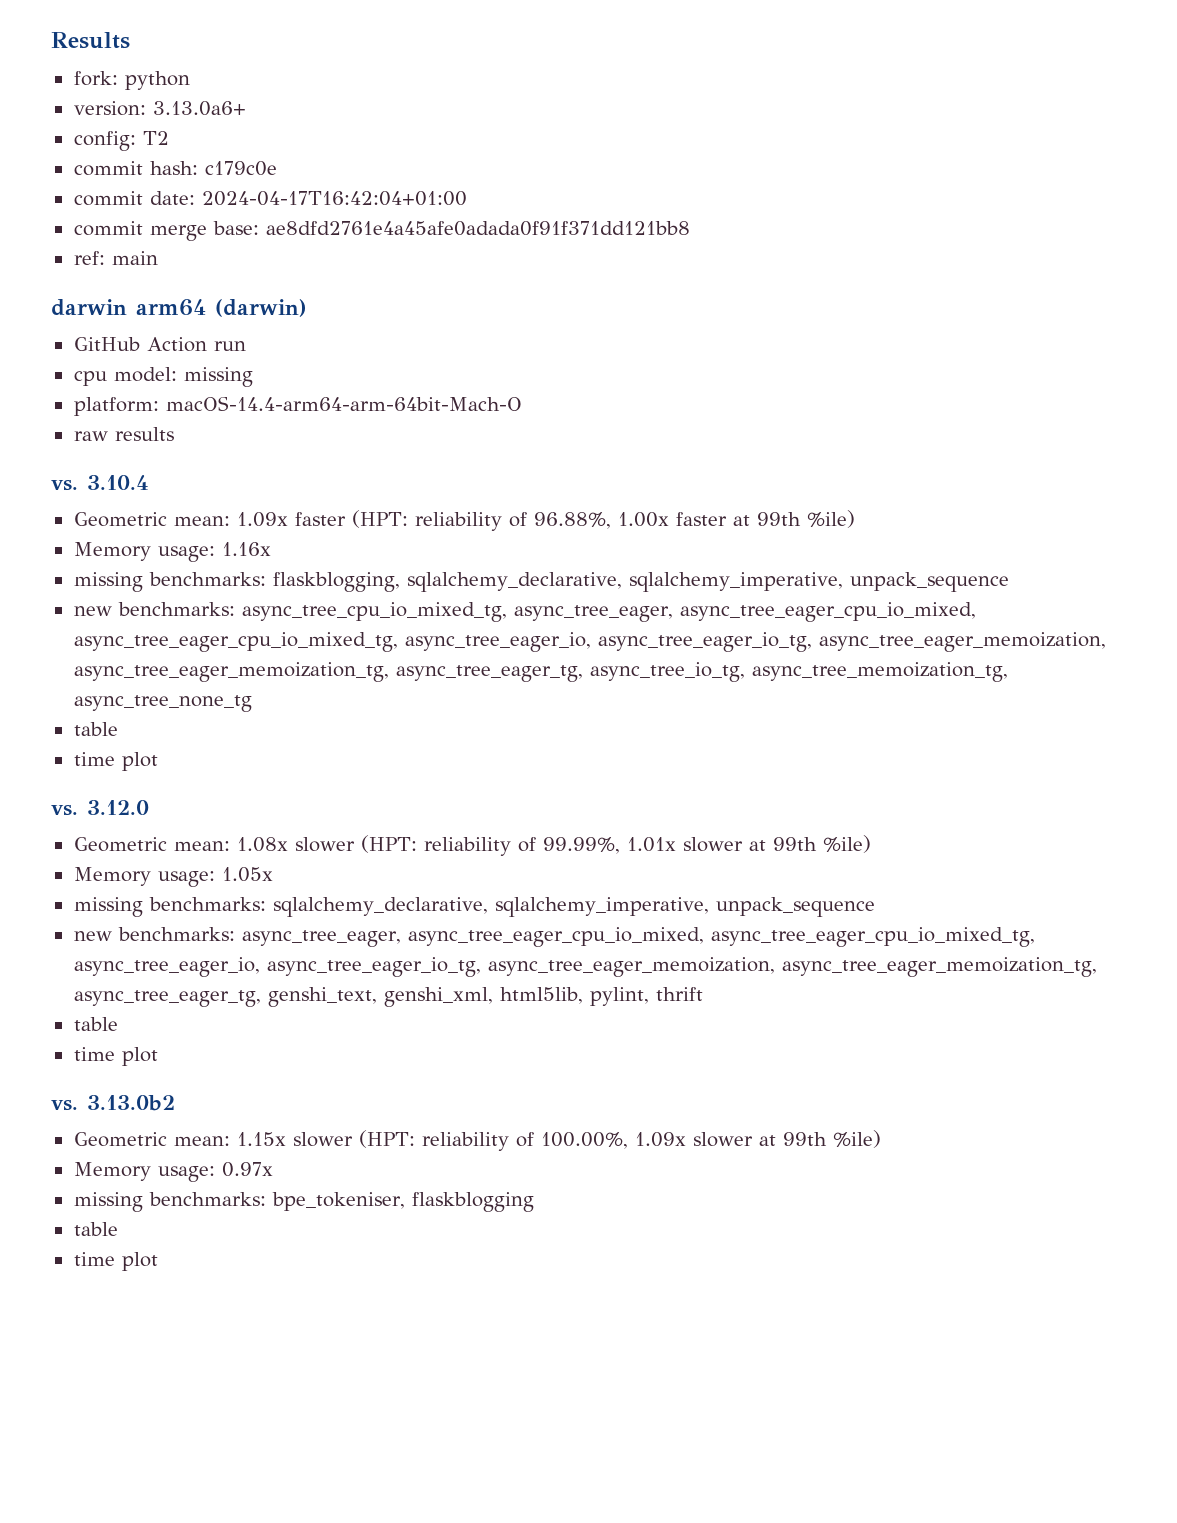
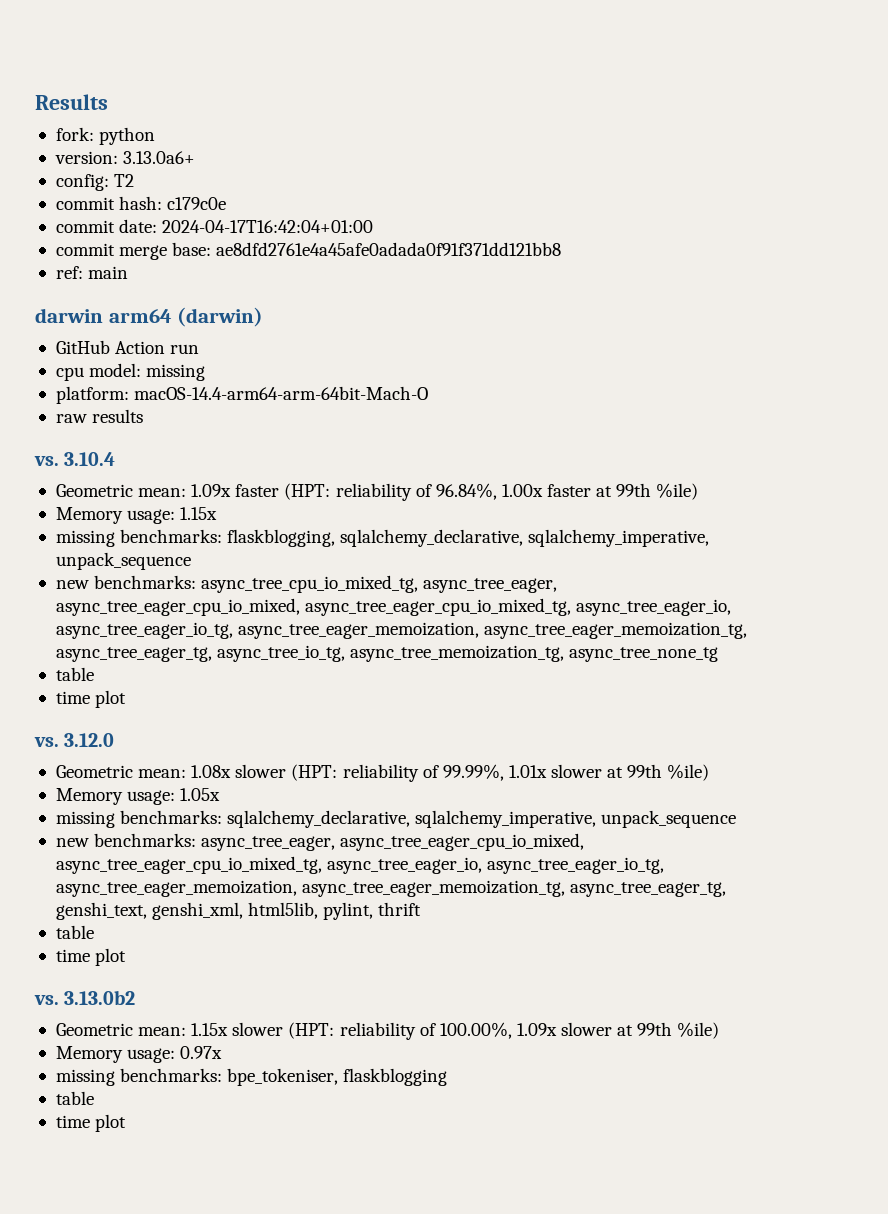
[533,512,611,529] 96.88%, -> [435,483,497,500] 96.84%,
[221,542,271,556] 1.16x -> [180,507,218,520] 1.15x

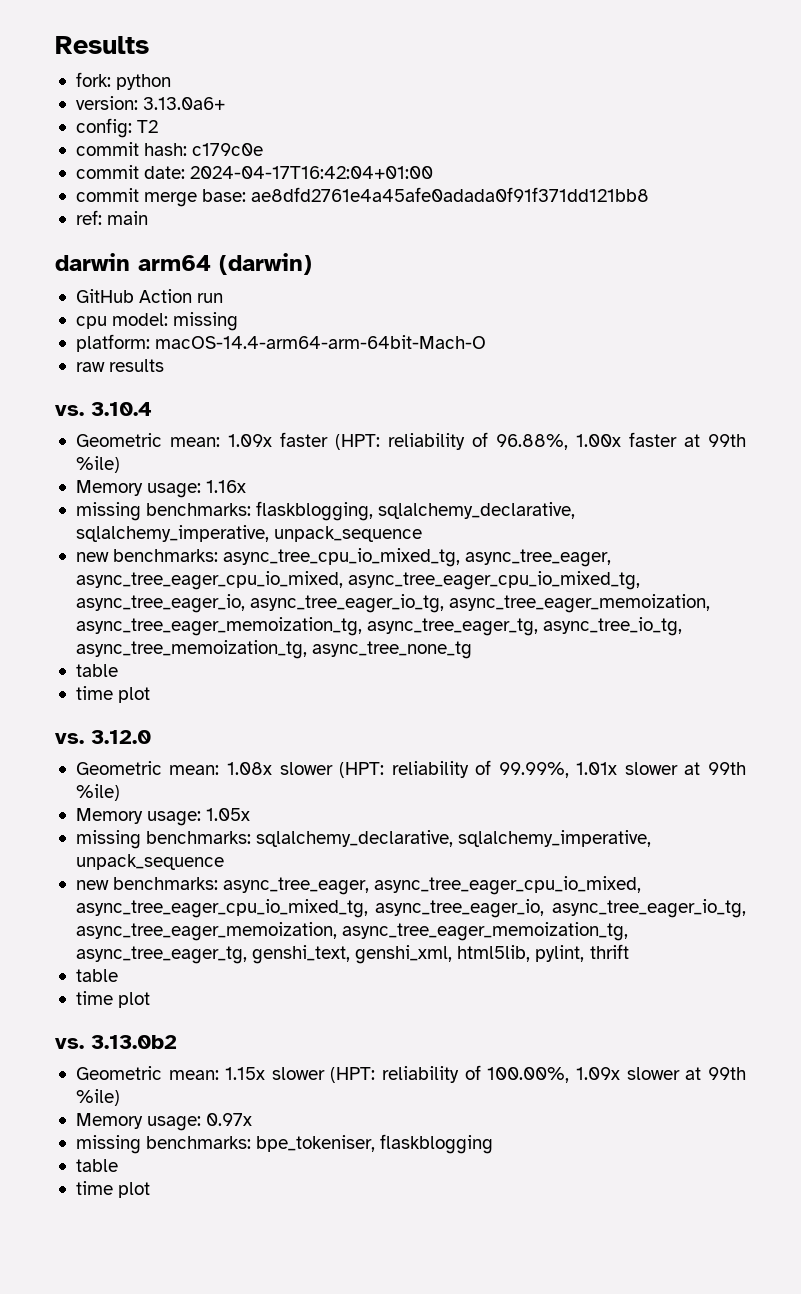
[435,483,497,500] 96.84%, -> [495,434,568,450] 96.88%,
[180,507,218,520] 1.15x -> [206,480,247,493] 1.16x

